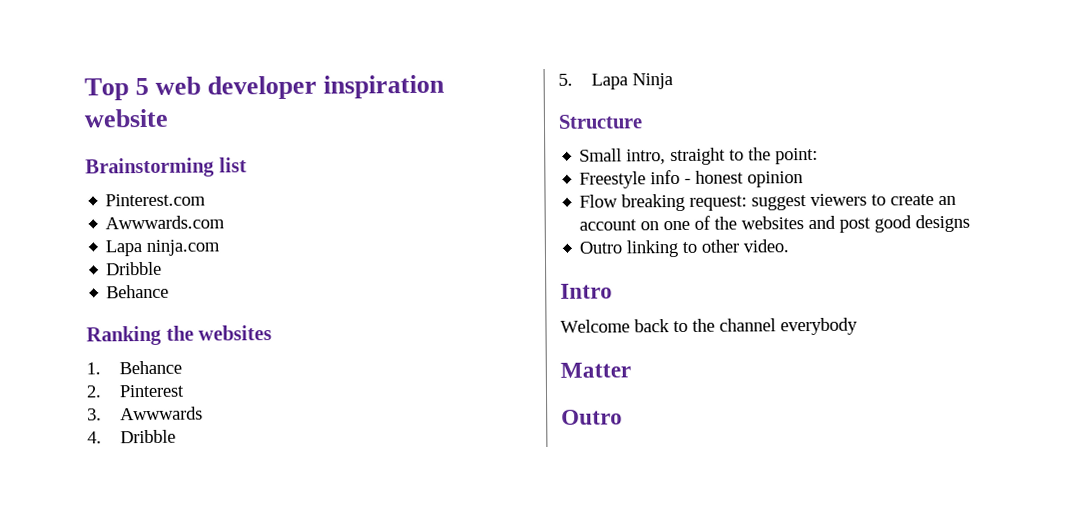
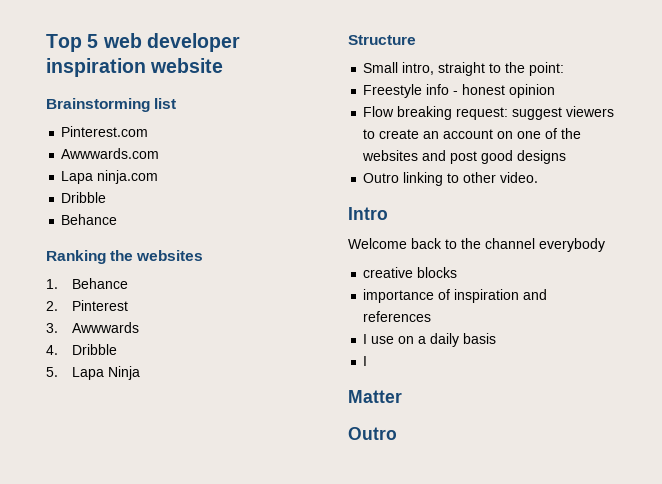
(858, 326) none -> [363,267,458,278] [363,289,548,303] [363,311,432,322] [363,333,497,347] [363,356,368,366] // creative blocks // importance of inspiration and references // I use on a daily basis // I

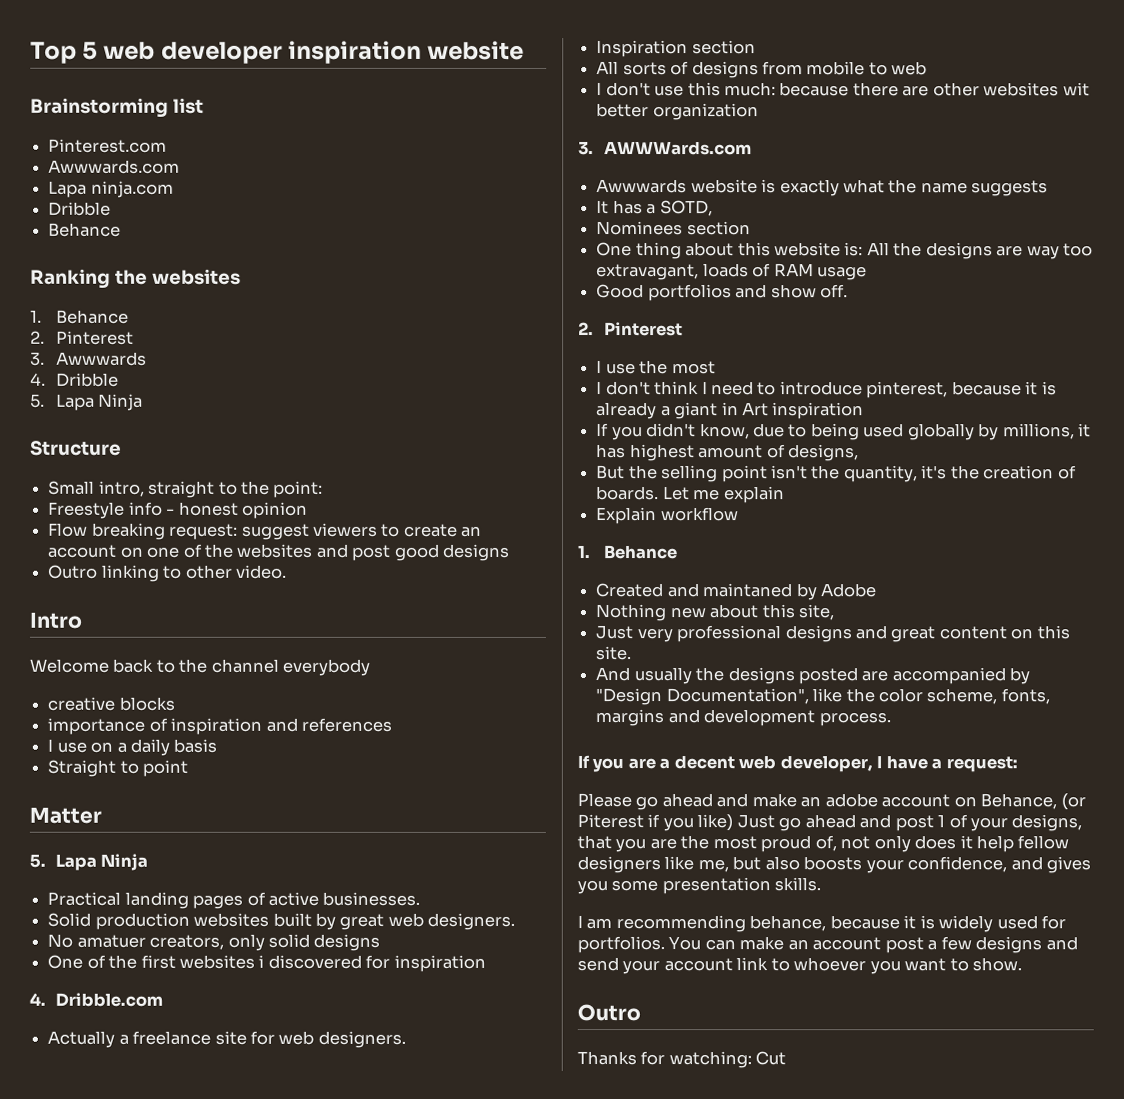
[363,356,368,366] [348,390,402,403] [348,427,397,440] I // Matter // Outro -> [47,759,189,777] [29,807,102,824] [29,853,149,871] [47,891,421,909] [47,912,516,930] [47,933,381,951] [47,954,486,972] [29,992,163,1007] [47,1030,406,1048] [596,40,756,58] [596,61,928,79] [596,82,1090,97] [596,103,759,121] [578,141,752,156] [596,179,1049,197] [596,200,713,217] [596,221,751,236] [596,242,1094,260] [596,263,867,281] [596,284,848,302] [578,322,683,337] [596,360,716,375] [596,381,1057,399] [596,402,865,420] [596,423,1092,441] [596,444,859,462] [596,465,1077,483] [596,486,785,504] [596,507,739,525] [577,545,678,560] [595,583,876,601] [595,604,834,622] [595,625,1070,643] [595,646,632,661] [595,667,1031,685] [595,688,1050,706] [595,709,891,727] [577,755,1018,773] [577,793,1086,811] [577,814,1083,832] [577,835,1070,853] [577,856,1092,874] [577,877,822,895] [577,915,1067,933] [577,936,1078,954] [577,957,1023,975] [577,1004,641,1022] [577,1051,787,1069] Straight to point // Matter // 5. Lapa Ninja // Practical landing pages of active businesses. // Solid production websites built by great web designers. // No amatuer creators, only solid designs // One of the first websites i discovered for inspiration // 4. Dribble.com // Actually a freelance site for web designers. // Inspiration section // All sorts of designs from mobile to web // I don't use this much: because there are other websites wit better organization // 3. AWWWards.com // Awwwards website is exactly what the name suggests // It has a SOTD, // Nominees section // One thing about this website is: All the designs are way too extravagant, loads of RAM usage // Good portfolios and show off. // 2. Pinterest // I use the most // I don't think I need to introduce pinterest, because it is already a giant in Art inspiration // If you didn't know, due to being used globally by millions, it has highest amount of designs, // But the selling point isn't the quantity, it's the creation of boards. Let me explain // Explain workflow // 1. Behance // Created and maintaned by Adobe // Nothing new about this site, // Just very professional designs and great content on this site. // And usually the designs posted are accompanied by "Design Documentation", like the color scheme, fonts, margins and development process. // If you are a decent web developer, I have a request: // Please go ahead and make an adobe account on Behance, (or Piterest if you like) Just go ahead and post 1 of your designs, that you are the most proud of, not only does it help fellow designers like me, but also boosts your confidence, and gives you some presentation skills. // I am recommending behance, because it is widely used for portfolios. You can make an account post a few designs and send your account link to whoever you want to show. // Outro // Thanks for watching: Cut

